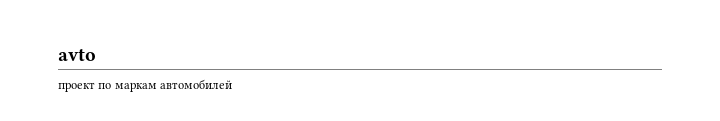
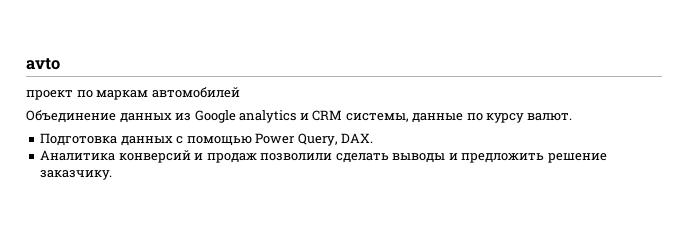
(233, 84) none -> [26,110,572,123] [40,133,374,146] [40,150,607,163] [40,170,113,180] // Объединение данных из Google analytics и CRM системы, данные по курсу валют. // Подготовка данных с помощью Power Query, DAX. // Аналитика конверсий и продаж позволили сделать выводы и предложить решение заказчику.

